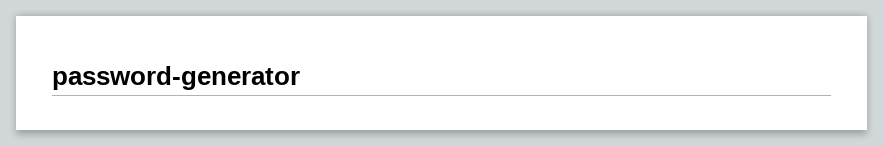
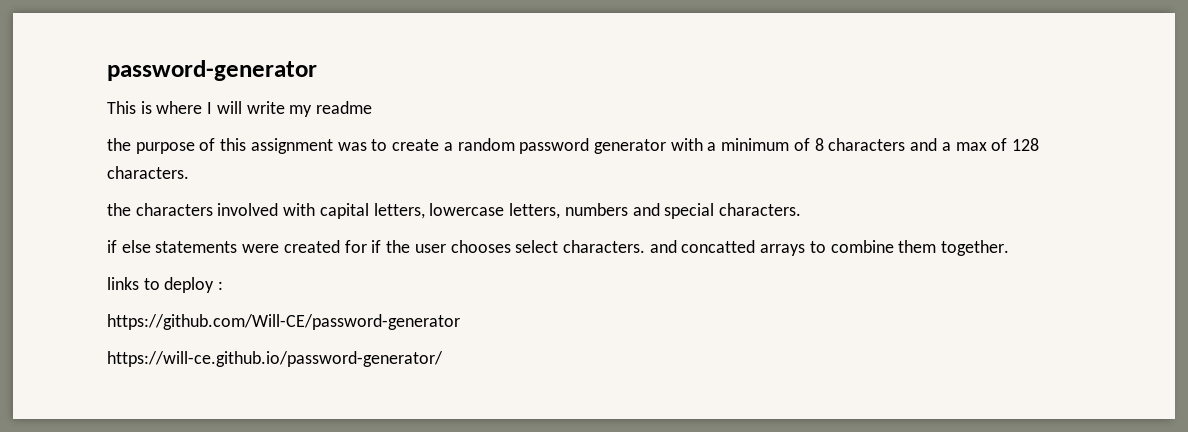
(300, 78) none -> [107,101,373,117] [107,138,1039,154] [107,166,189,179] [107,203,801,219] [107,240,1010,256] [107,277,224,293] [107,314,460,330] [107,351,443,367] // This is where I will write my readme // the purpose of this assignment was to create a random password generator with a minimum of 8 characters and a max of 128 characters. // the characters involved with capital letters, lowercase letters, numbers and special characters. // if else statements were created for if the user chooses select characters. and concatted arrays to combine them together. // links to deploy : // https://github.com/Will-CE/password-generator // https://will-ce.github.io/password-generator/

